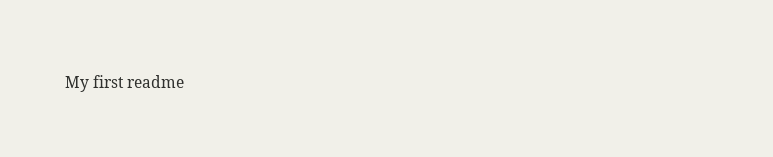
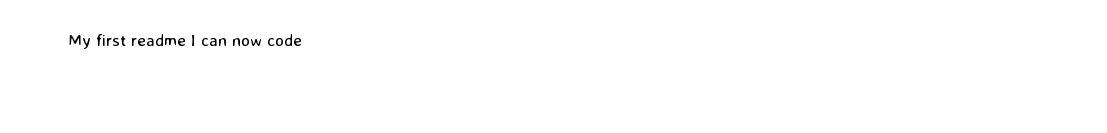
(185, 81) none -> [191,34,302,46] I can now code

